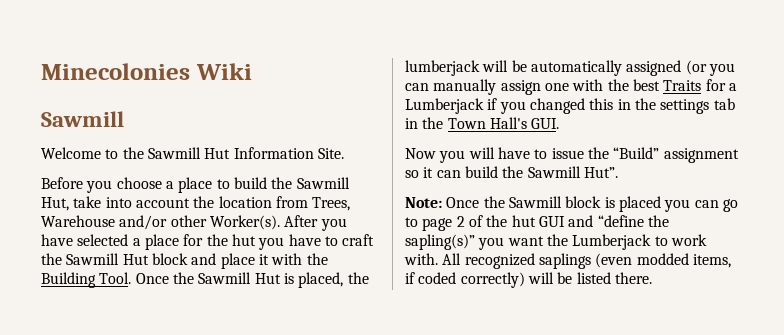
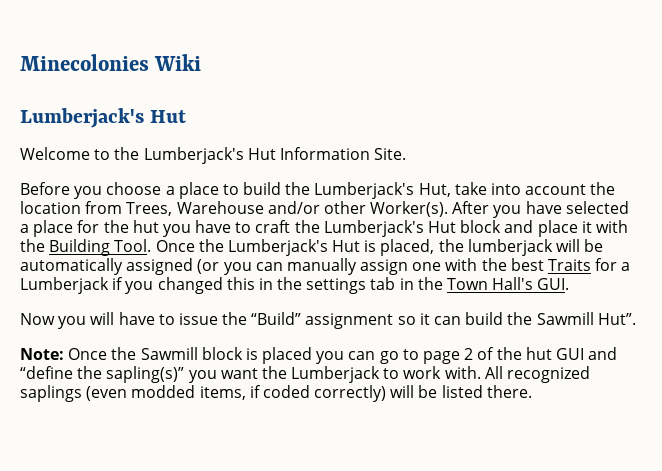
[41,111,124,127] Sawmill -> [20,108,187,128] Lumberjack's Hut
[147,147,201,159] Sawmill -> [143,147,244,164] Lumberjack's
[296,177,350,189] Sawmill -> [314,182,415,199] Lumberjack's
[66,253,120,265] Sawmill -> [323,220,424,237] Lumberjack's
[198,272,252,284] Sawmill -> [227,239,328,256] Lumberjack's

